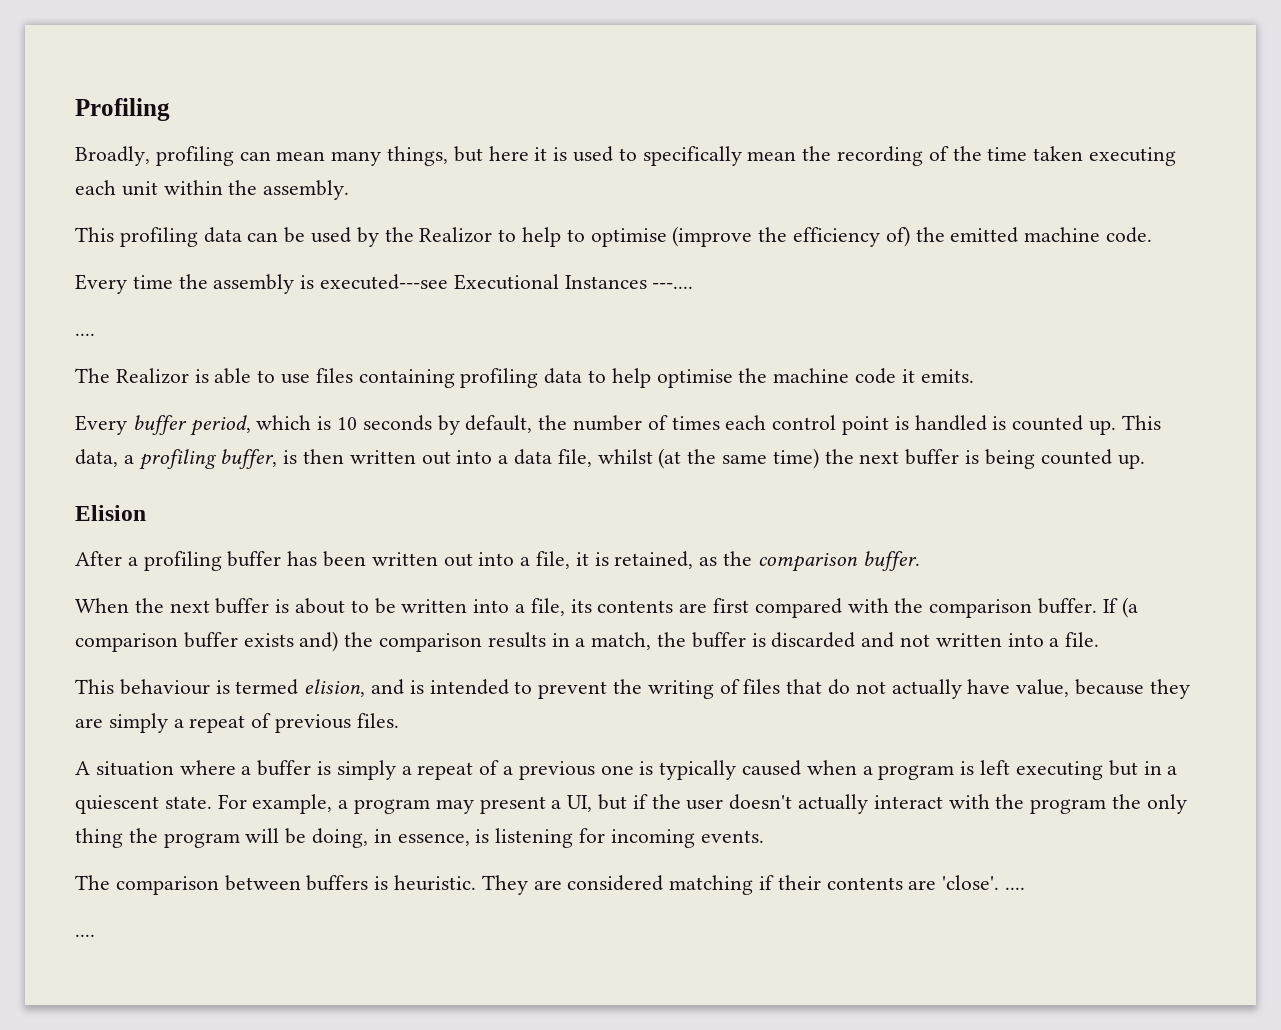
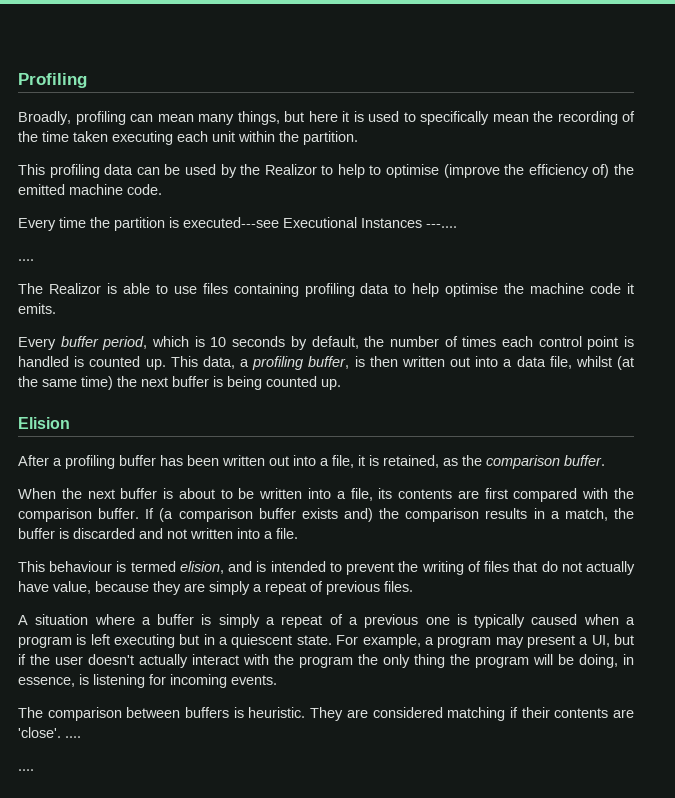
[263,180,350,200] assembly. -> [303,131,358,145] partition.
[213,274,295,294] assembly -> [114,217,165,231] partition

